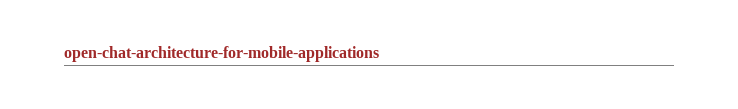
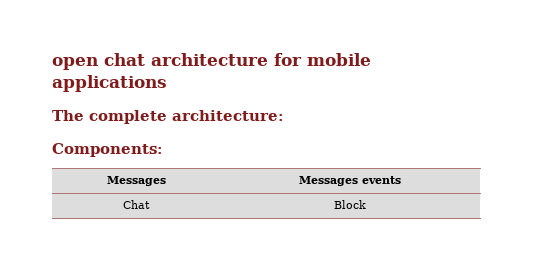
[64,46,379,62] open-chat-architecture-for-mobile-applications -> [52,53,371,70] [52,75,167,92] [52,110,284,124] [52,143,163,157] [106,176,166,186] [299,176,401,186] [123,200,150,209] [334,200,366,209] open chat architecture for mobile applications // The complete architecture: // Components: // Messages | Messages events // Chat | Block

